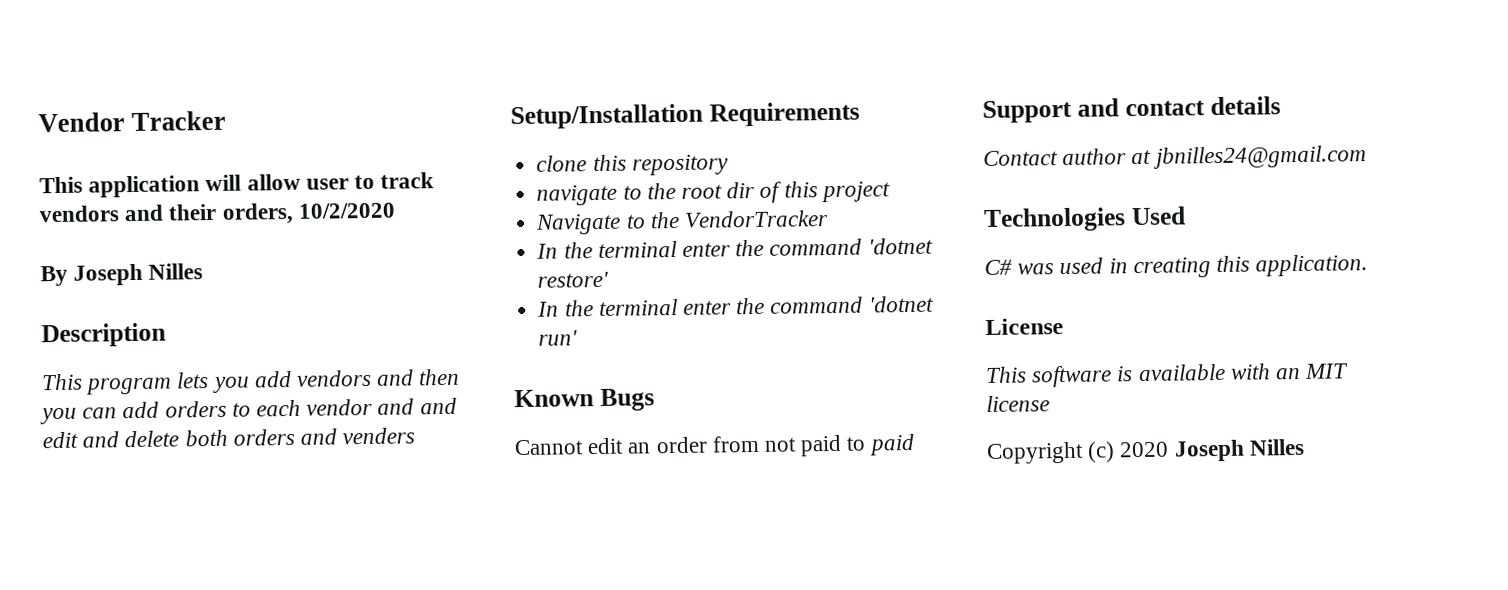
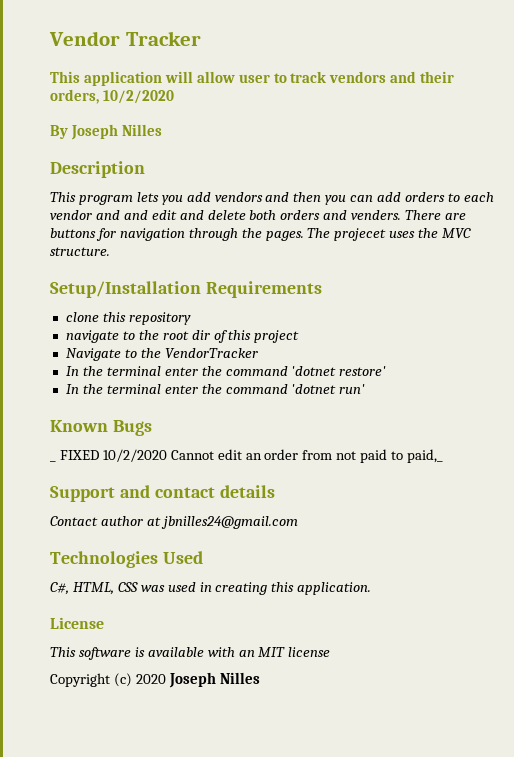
[342,427,416,445] venders -> [351,210,467,220] [50,228,472,241] [50,247,110,256] venders. There are buttons for navigation through the pages. The projecet uses the MVC structure.
(655, 400) none -> [50,460,56,462] [59,449,167,462] _ FIXED 10/2/2020
[868,433,915,456] paid -> [407,449,444,463] paid,_
[984,259,1012,276] C# -> [50,582,138,595] C#, HTML, CSS

